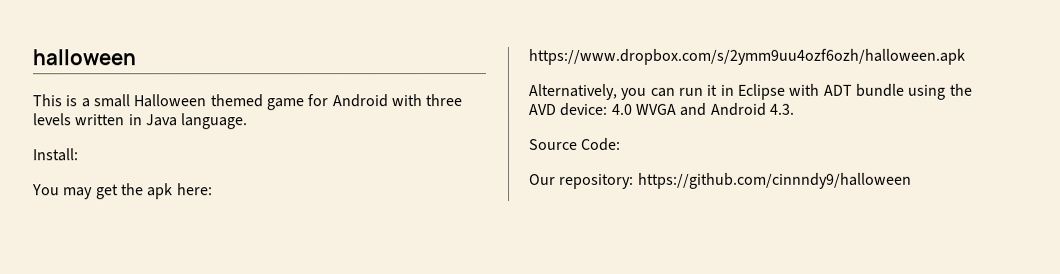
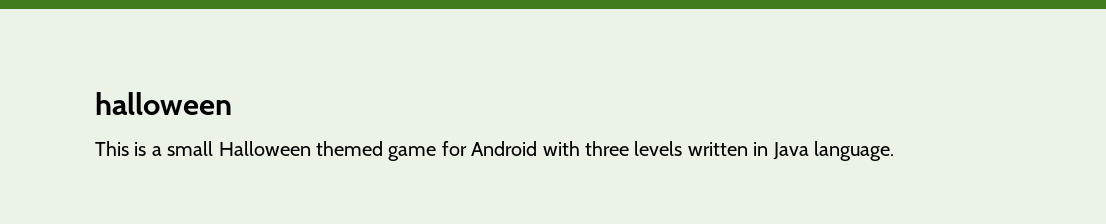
[33,148,79,162] [32,183,213,200] [528,48,965,66] [528,83,972,101] [528,102,794,116] [529,137,622,151] [529,172,912,189] // Install: // You may get the apk here: https://www.dropbox.com/s/2ymm9uu4ozf6ozh/halloween.apk // Alternatively, you can run it in Eclipse with ADT bundle using the AVD device: 4.0 WVGA and Android 4.3. // Source Code: // Our repository: https://github.com/cinnndy9/halloween -> (894, 151) none

